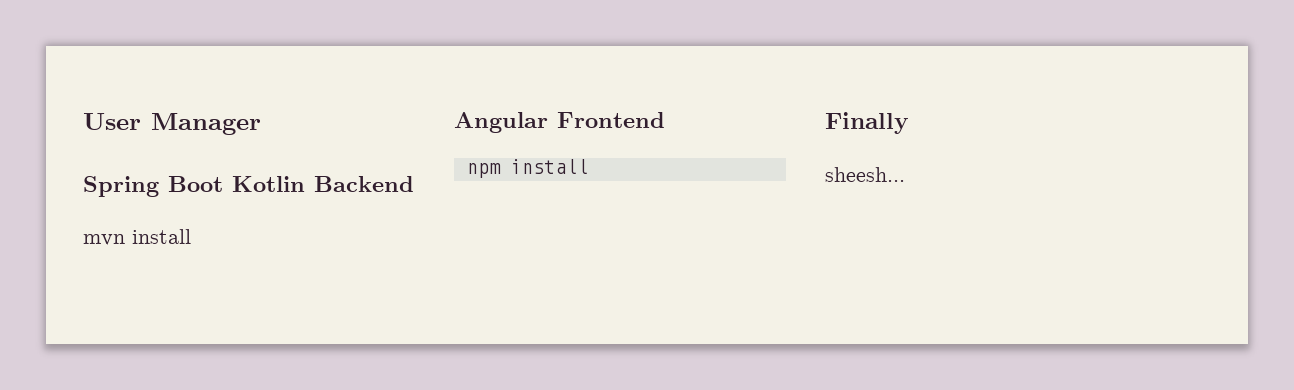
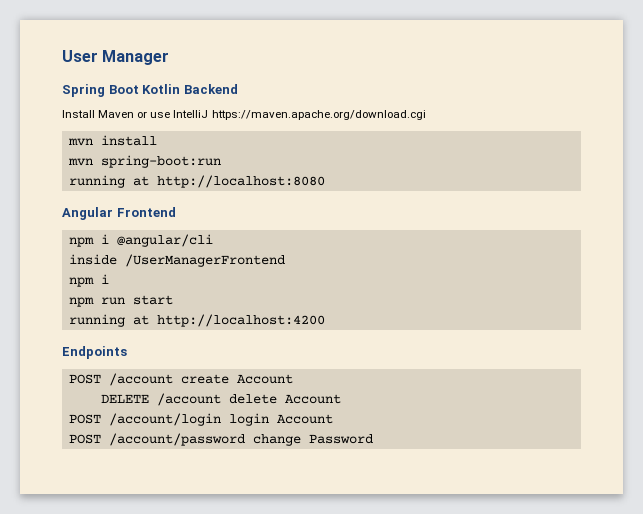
[83,229,191,246] [454,112,665,133] [466,159,588,178] [825,112,909,134] [825,167,905,182] mvn install // Angular Frontend // npm install // Finally // sheesh... -> [62,110,426,120] [67,135,157,146] [67,155,221,168] [68,175,325,188] [62,207,176,220] [68,234,213,247] [68,254,285,267] [68,274,109,287] [68,295,173,307] [68,314,325,327] [62,346,127,359] [68,373,293,386] [100,393,341,406] [68,413,333,426] [68,433,373,446] Install Maven or use IntelliJ https://maven.apache.org/download.cgi // mvn install // mvn spring-boot:run // running at http://localhost:8080 // Angular Frontend // npm i @angular/cli // inside /UserManagerFrontend // npm i // npm run start // running at http://localhost:4200 // Endpoints // POST /account create Account // DELETE /account delete Account // POST /account/login login Account // POST /account/password change Password

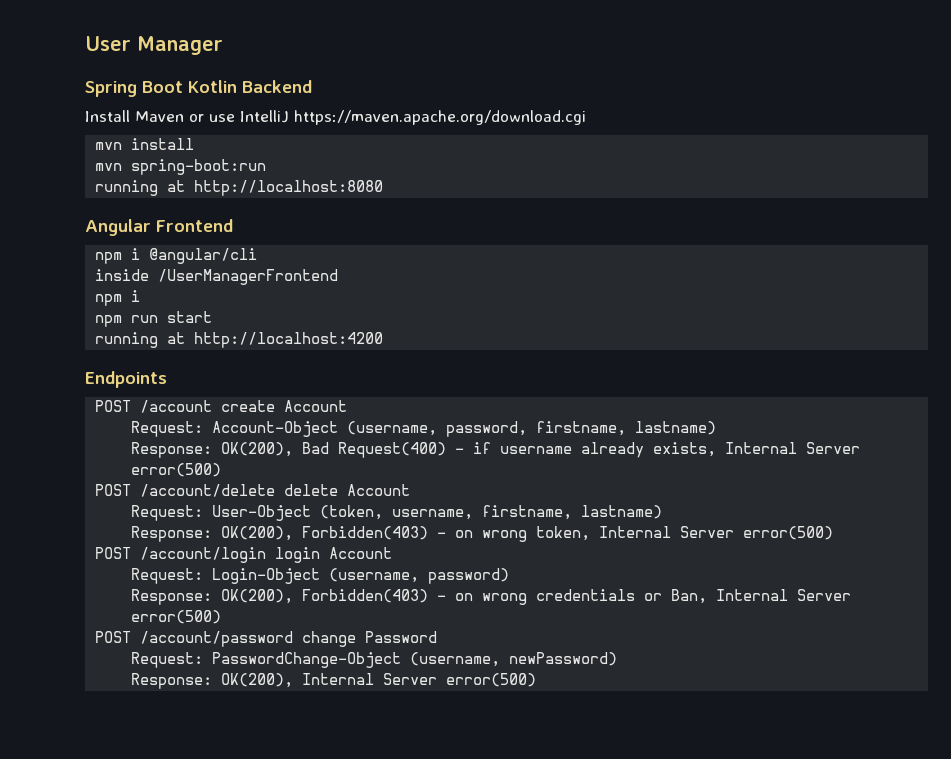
[100,393,341,406] [68,413,333,426] [68,433,373,446] DELETE /account delete Account // POST /account/login login Account // POST /account/password change Password -> [131,421,717,437] [131,442,861,458] [131,463,222,477] [95,484,411,497] [131,505,663,521] [131,526,834,542] [95,547,393,563] [131,568,510,584] [131,589,852,605] [131,610,222,624] [95,631,438,647] [131,652,618,668] [131,673,537,689] Request: Account-Object (username, password, firstname, lastname) // Response: OK(200), Bad Request(400) - if username already exists, Internal Server error(500) // POST /account/delete delete Account // Request: User-Object (token, username, firstname, lastname) // Response: OK(200), Forbidden(403) - on wrong token, Internal Server error(500) // POST /account/login login Account // Request: Login-Object (username, password) // Response: OK(200), Forbidden(403) - on wrong credentials or Ban, Internal Server error(500) // POST /account/password change Password // Request: PasswordChange-Object (username, newPassword) // Response: OK(200), Internal Server error(500)

